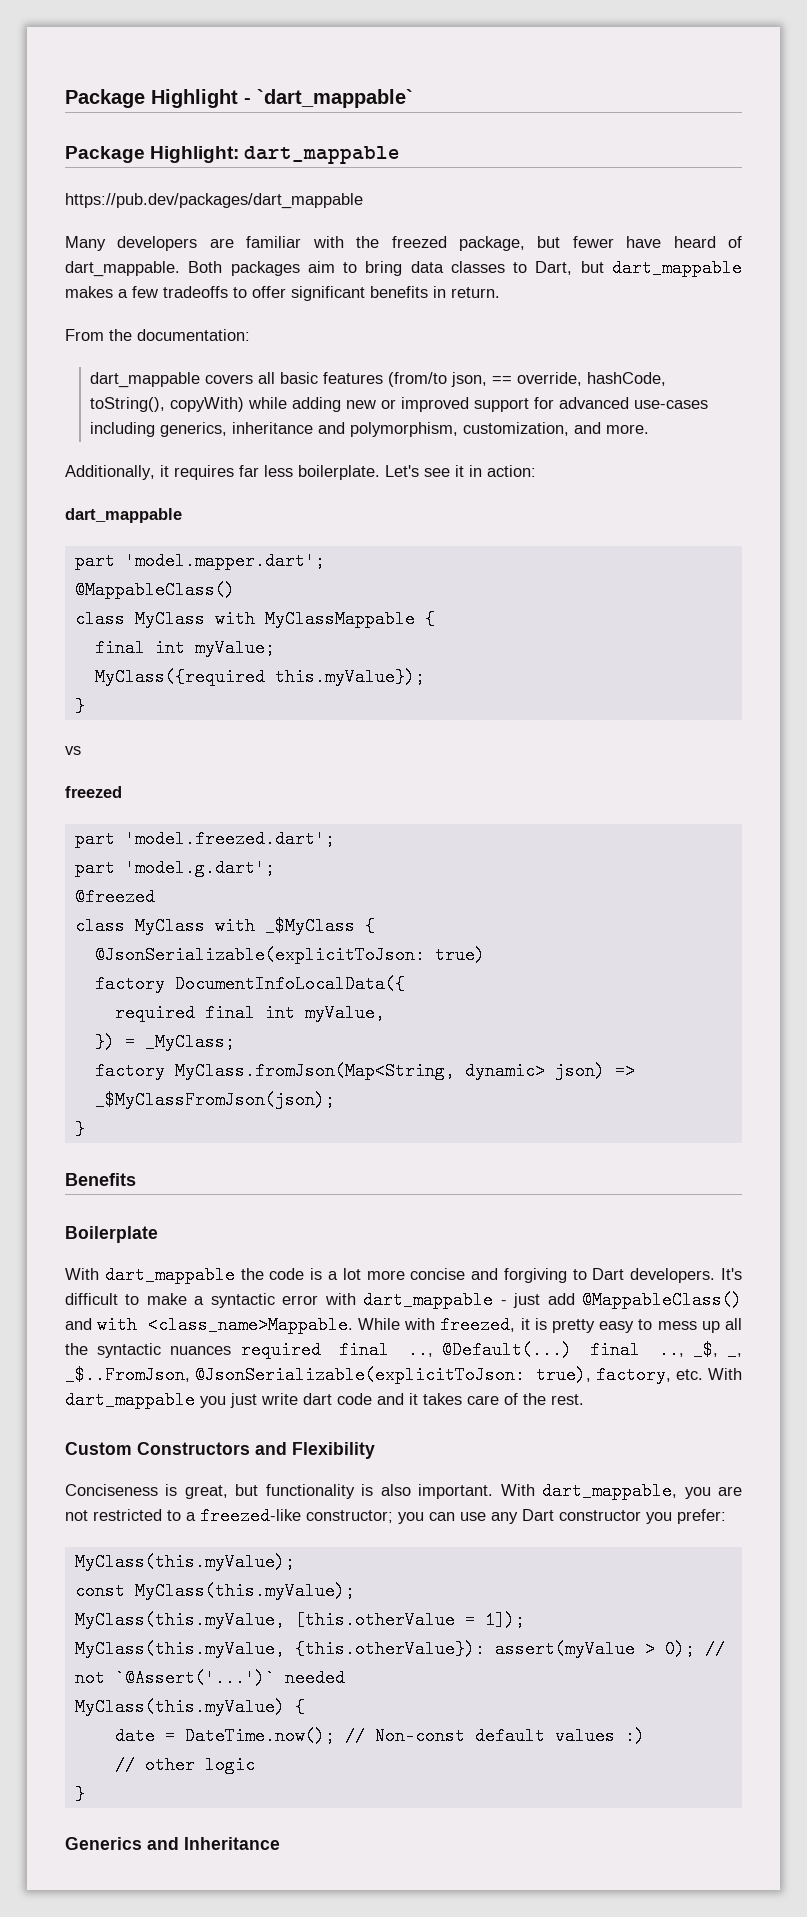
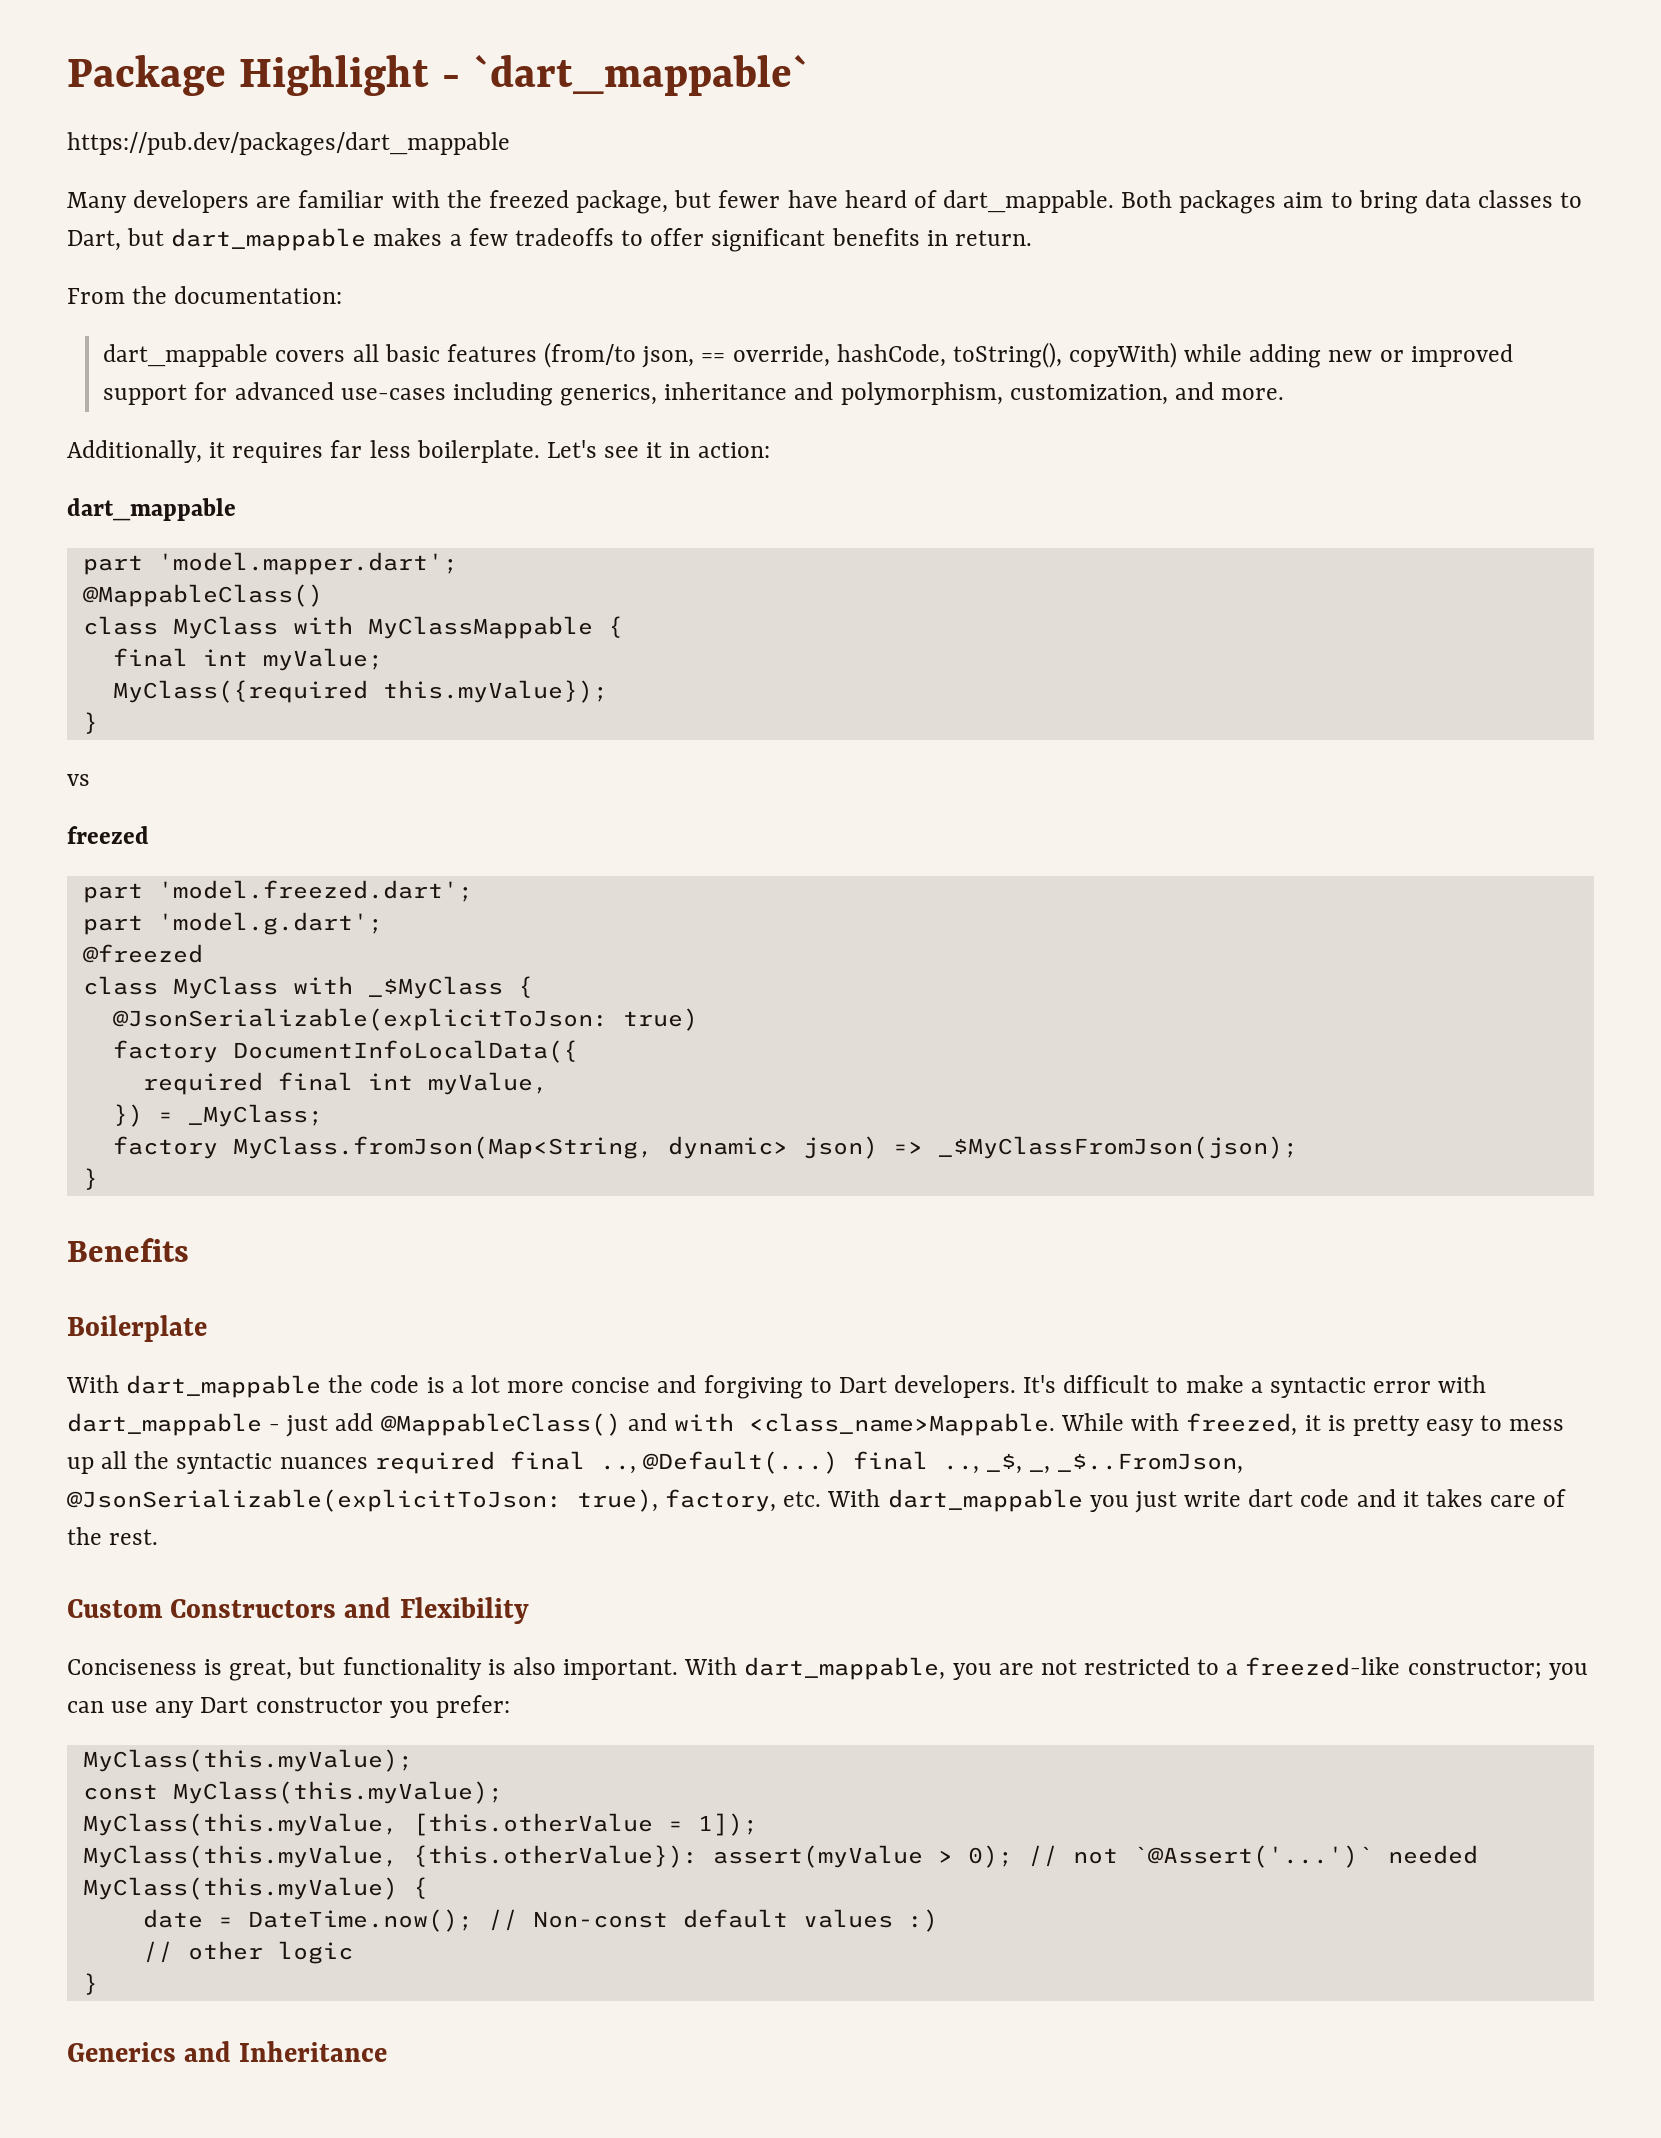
[65,146,401,164] // Package Highlight: dart_mappable -> (809, 75) none

